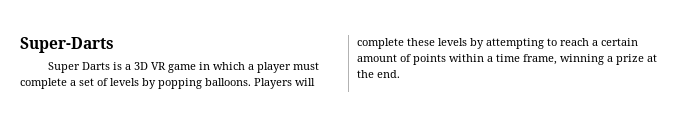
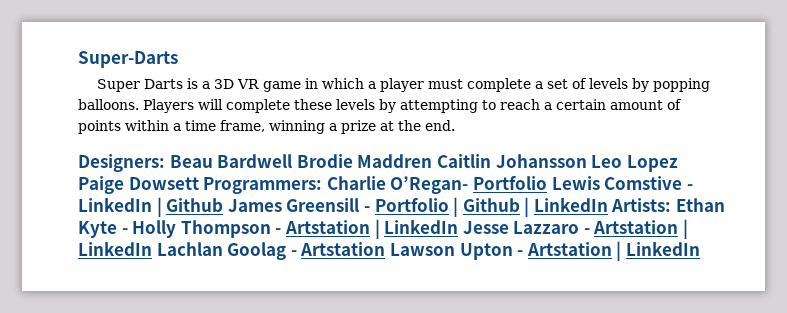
(400, 74) none -> [78,154,678,172] [78,176,693,194] [78,197,726,217] [78,219,689,239] [78,241,700,261] // Designers: Beau Bardwell Brodie Maddren Caitlin Johansson Leo Lopez Paige Dowsett Programmers: Charlie O’Regan- Portfolio Lewis Comstive - LinkedIn | Github James Greensill - Portfolio | Github | LinkedIn Artists: Ethan Kyte - Holly Thompson - Artstation | LinkedIn Jesse Lazzaro - Artstation | LinkedIn Lachlan Goolag - Artstation Lawson Upton - Artstation | LinkedIn

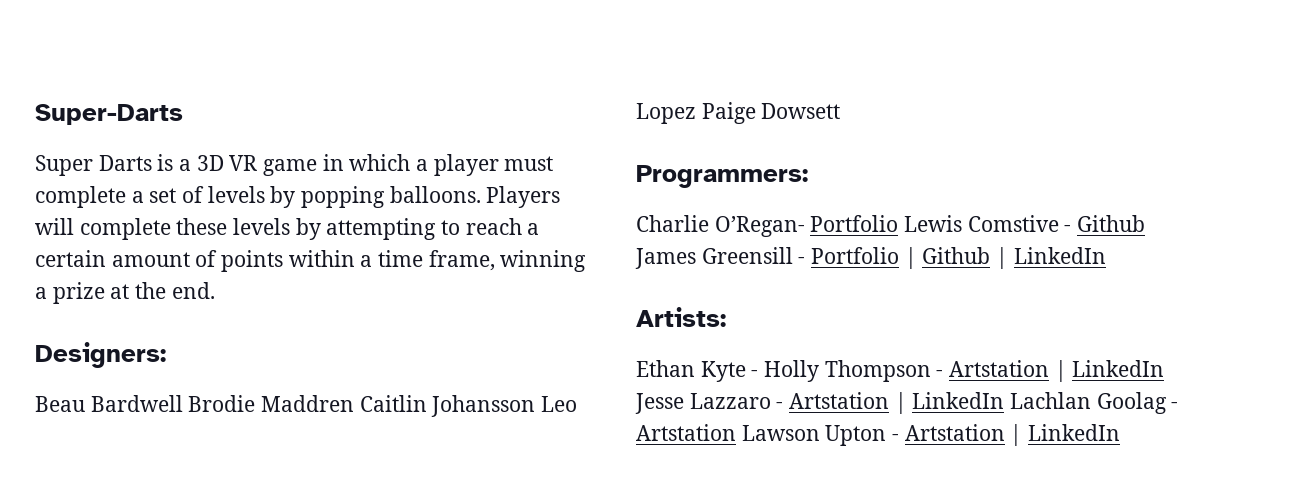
(165, 163) none -> (166, 355) //
(199, 183) none -> (841, 111) //
(323, 185) none -> (808, 176) //
[78,197,162,217] LinkedIn | -> (1072, 228) none
(608, 204) none -> (1106, 255) //
(672, 205) none -> (726, 317) //

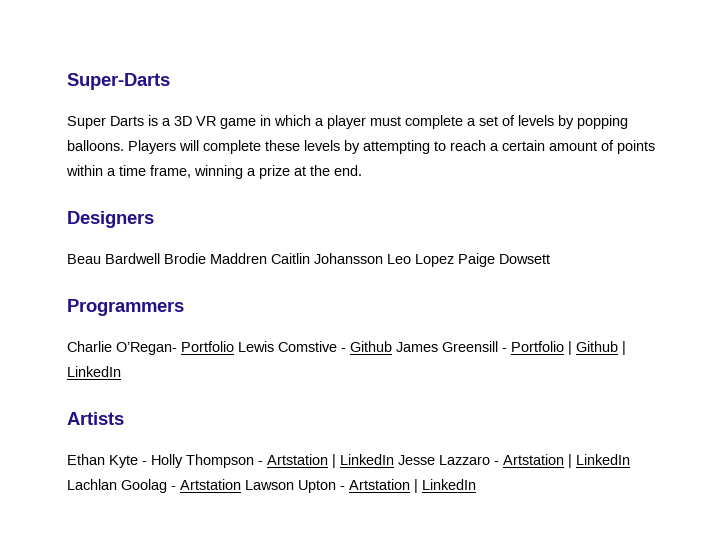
[35,342,166,368] Designers: -> [67,211,154,228] Designers
[636,165,808,188] Programmers: -> [67,299,184,316] Programmers
[636,307,726,327] Artists: -> [67,412,124,425] Artists

